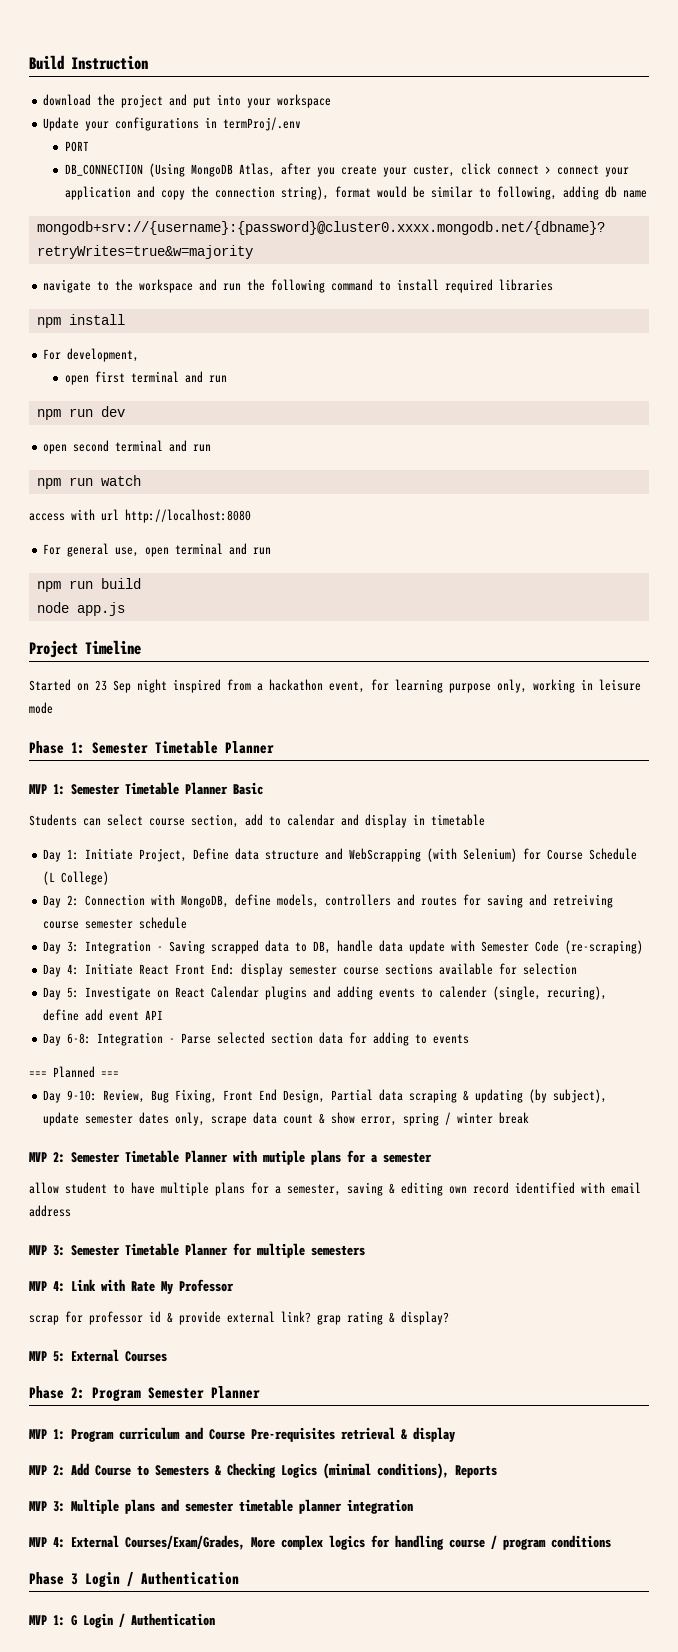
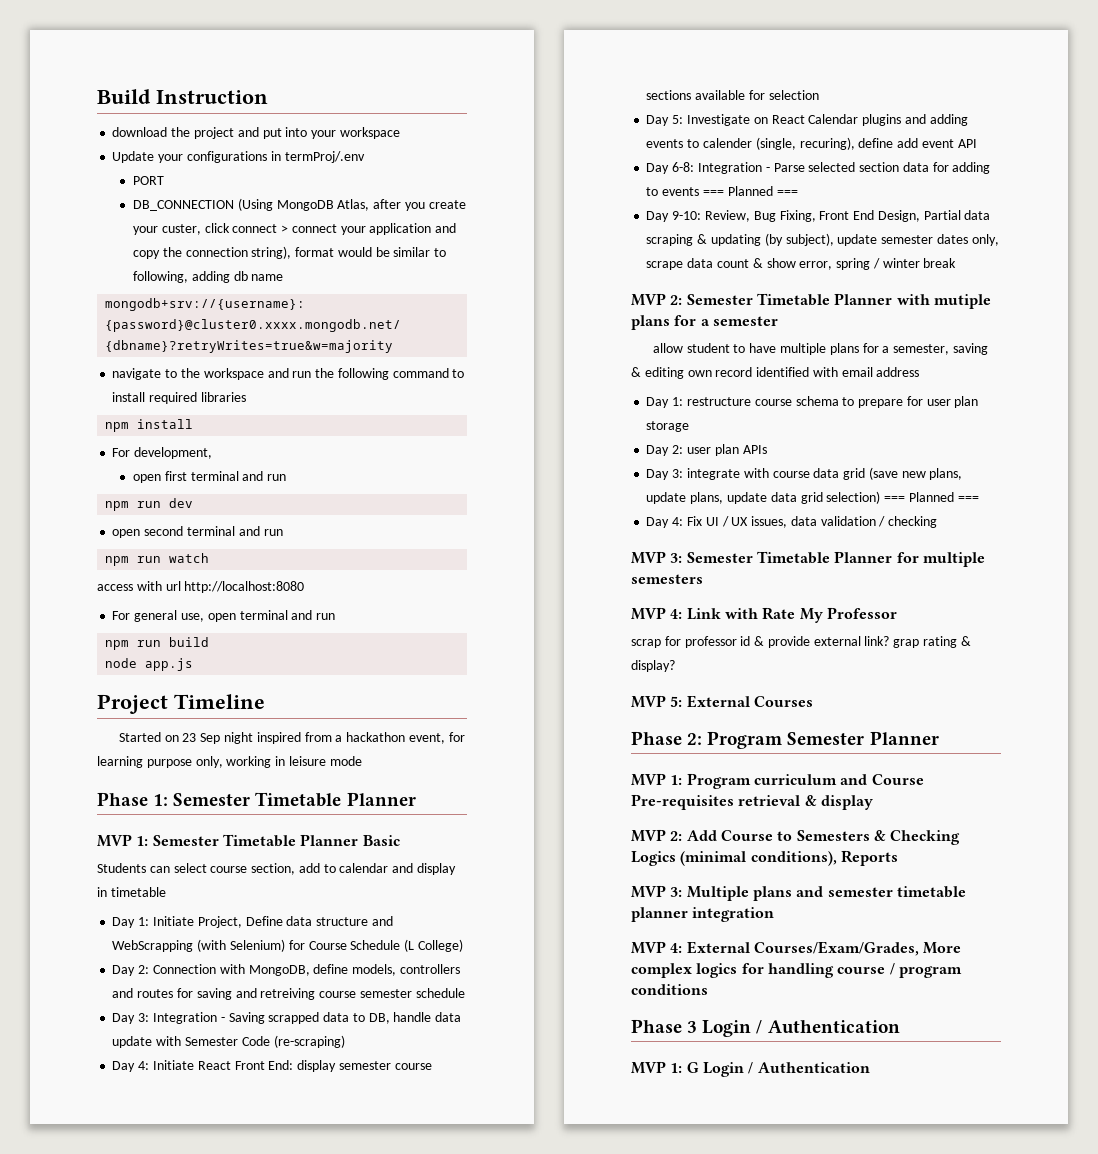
(470, 1039) // -> (700, 191) none
(71, 1211) none -> [646,396,979,408] [646,421,690,432] [646,444,767,456] [646,467,963,480] [646,491,979,504] [646,516,938,528] // Day 1: restructure course schema to prepare for user plan storage // Day 2: user plan APIs // Day 3: integrate with course data grid (save new plans, update plans, update data grid selection) === Planned === // Day 4: Fix UI / UX issues, data validation / checking

